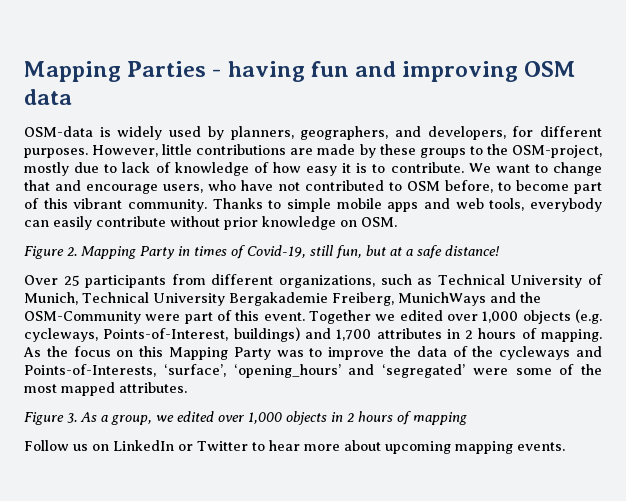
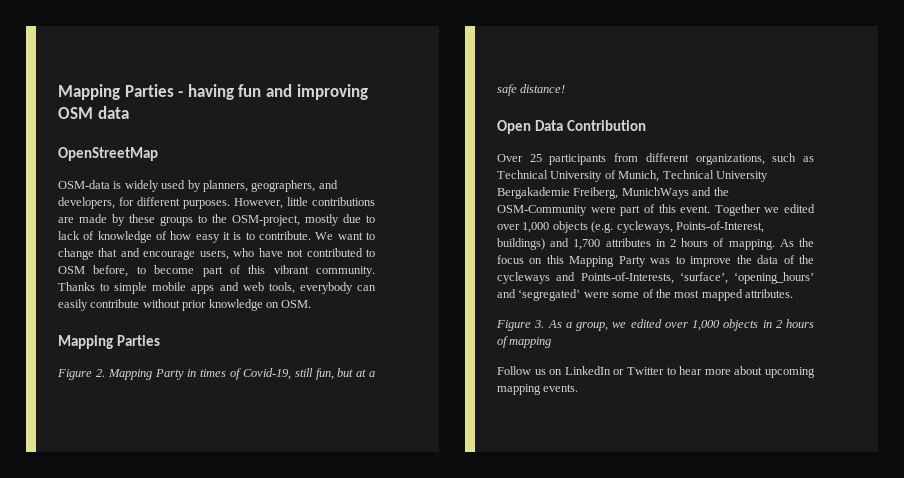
(72, 97) none -> [58,147,158,161] // OpenStreetMap
(397, 222) none -> [58,335,160,349] // Mapping Parties
(500, 250) none -> [497,120,646,134] // Open Data Contribution

